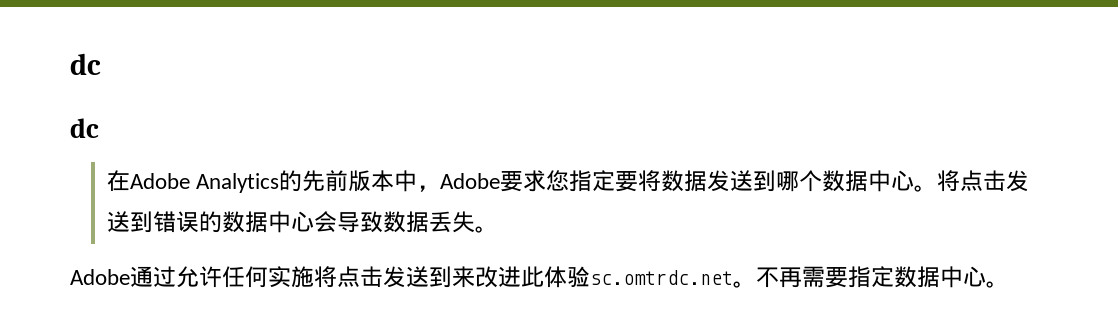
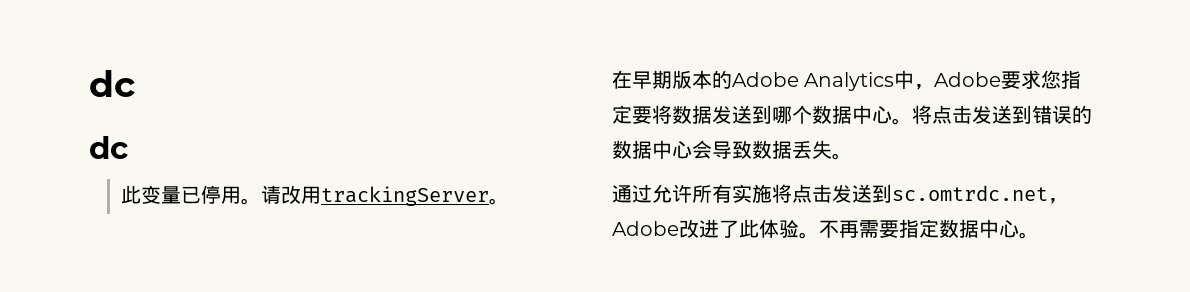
[107,170,395,193] 在Adobe Analytics的先前版本 -> [120,185,509,206] [612,70,895,91] 此变量已停用。请改用trackingServer。 // 在早期版本的Adobe Analytics
[70,269,130,285] Adobe -> (852, 156) none
[222,266,268,288] 任何 -> [692,184,732,203] 所有
[452,266,733,288] 来改进此体验sc.omtrdc.net -> [892,185,1068,204] [612,219,799,238] sc.omtrdc.net，Adobe改进了此体验

